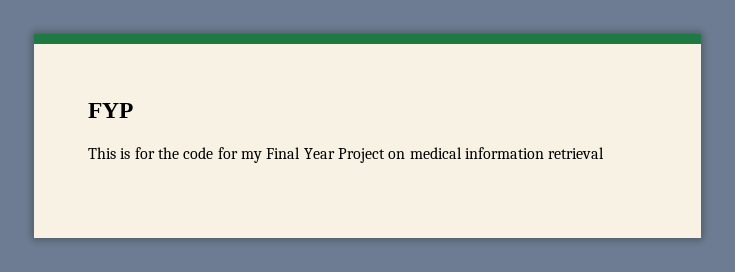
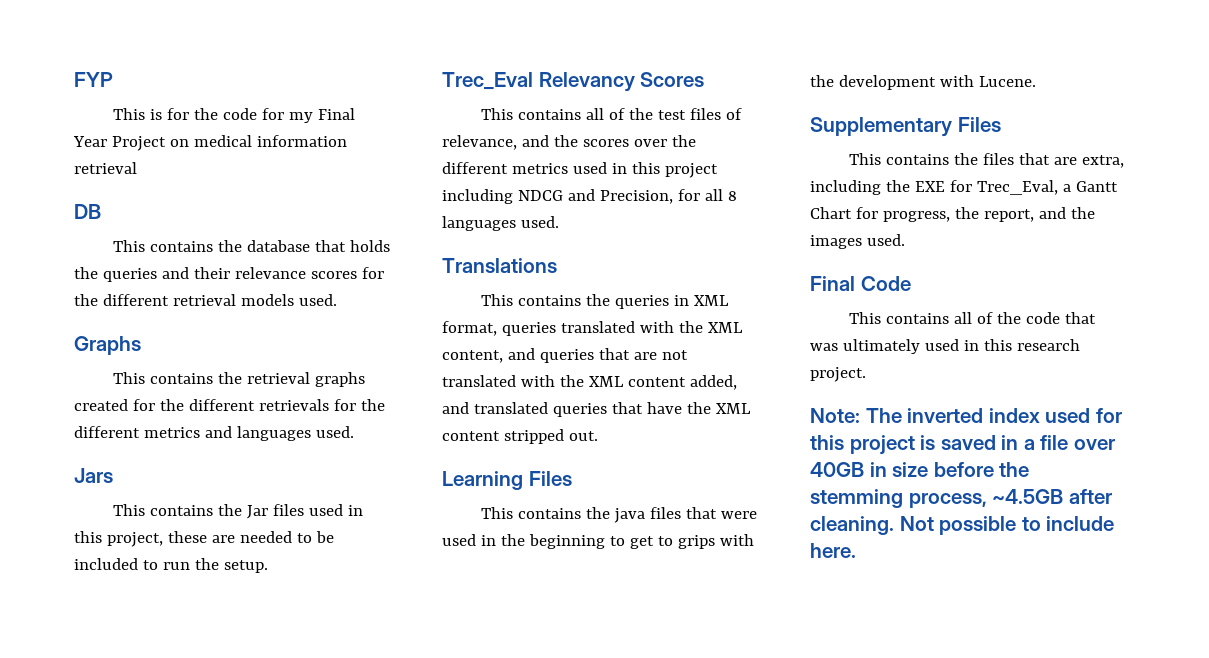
(605, 153) none -> [74,204,101,219] [113,240,391,252] [74,267,384,282] [74,294,337,306] [74,336,141,355] [113,372,366,387] [74,399,385,411] [74,426,354,441] [74,468,113,483] [113,504,364,519] [74,531,334,547] [74,558,268,573] [442,72,705,92] [481,108,743,120] [442,135,696,150] [442,162,718,178] [442,189,737,204] [442,216,559,231] [442,258,557,273] [481,294,730,309] [442,321,743,336] [442,348,688,363] [442,375,737,390] [442,402,751,417] [442,429,598,444] [442,471,572,490] [481,507,758,523] [442,534,754,549] [810,75,1036,90] [810,117,1001,137] [849,153,1125,168] [810,180,1118,195] [810,207,1095,222] [810,234,905,249] [810,276,911,291] [849,312,1097,324] [810,339,1080,354] [810,367,866,382] [810,408,1122,423] [810,435,1115,455] [810,462,1030,477] [810,489,1112,508] [810,516,1115,535] [810,543,856,558] // DB // This contains the database that holds the queries and their relevance scores for the different retrieval models used. // Graphs // This contains the retrieval graphs created for the different retrievals for the different metrics and languages used. // Jars // This contains the Jar files used in this project, these are needed to be included to run the setup. // Trec_Eval Relevancy Scores // This contains all of the test files of relevance, and the scores over the different metrics used in this project including NDCG and Precision, for all 8 languages used. // Translations // This contains the queries in XML format, queries translated with the XML content, and queries that are not translated with the XML content added, and translated queries that have the XML content stripped out. // Learning Files // This contains the java files that were used in the beginning to get to grips with the development with Lucene. // Supplementary Files // This contains the files that are extra, including the EXE for Trec_Eval, a Gantt Chart for progress, the report, and the images used. // Final Code // This contains all of the code that was ultimately used in this research project. // Note: The inverted index used for this project is saved in a file over 40GB in size before the stemming process, ~4.5GB after cleaning. Not possible to include here.

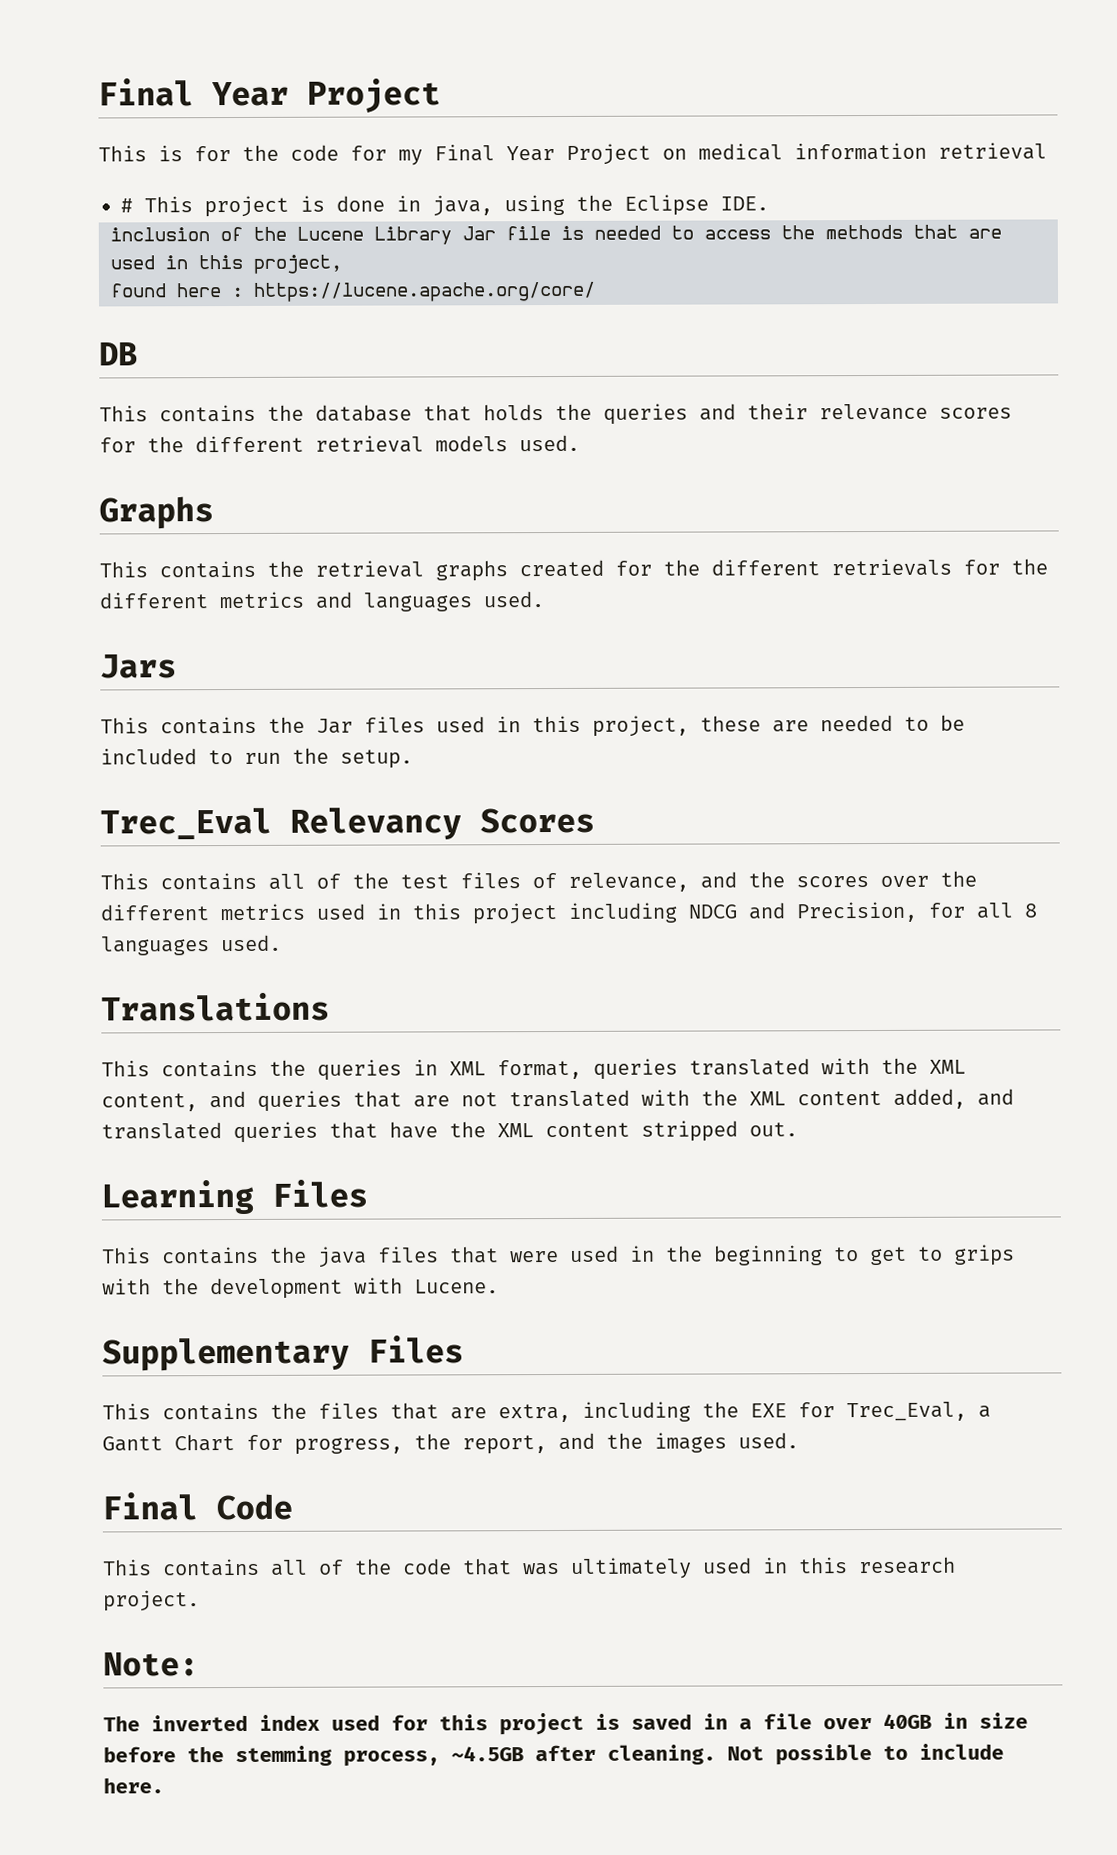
[74,72,113,87] FYP -> [98,78,441,113] Final Year Project
(137, 168) none -> [120,194,769,218] [110,224,1002,245] [110,254,342,274] [110,281,596,302] // # This project is done in java, using the Eclipse IDE. // inclusion of the Lucene Library Jar file is needed to access the methods that are used in this project, // found here : https://lucene.apache.org/core/
(860, 415) none -> (199, 1664) //

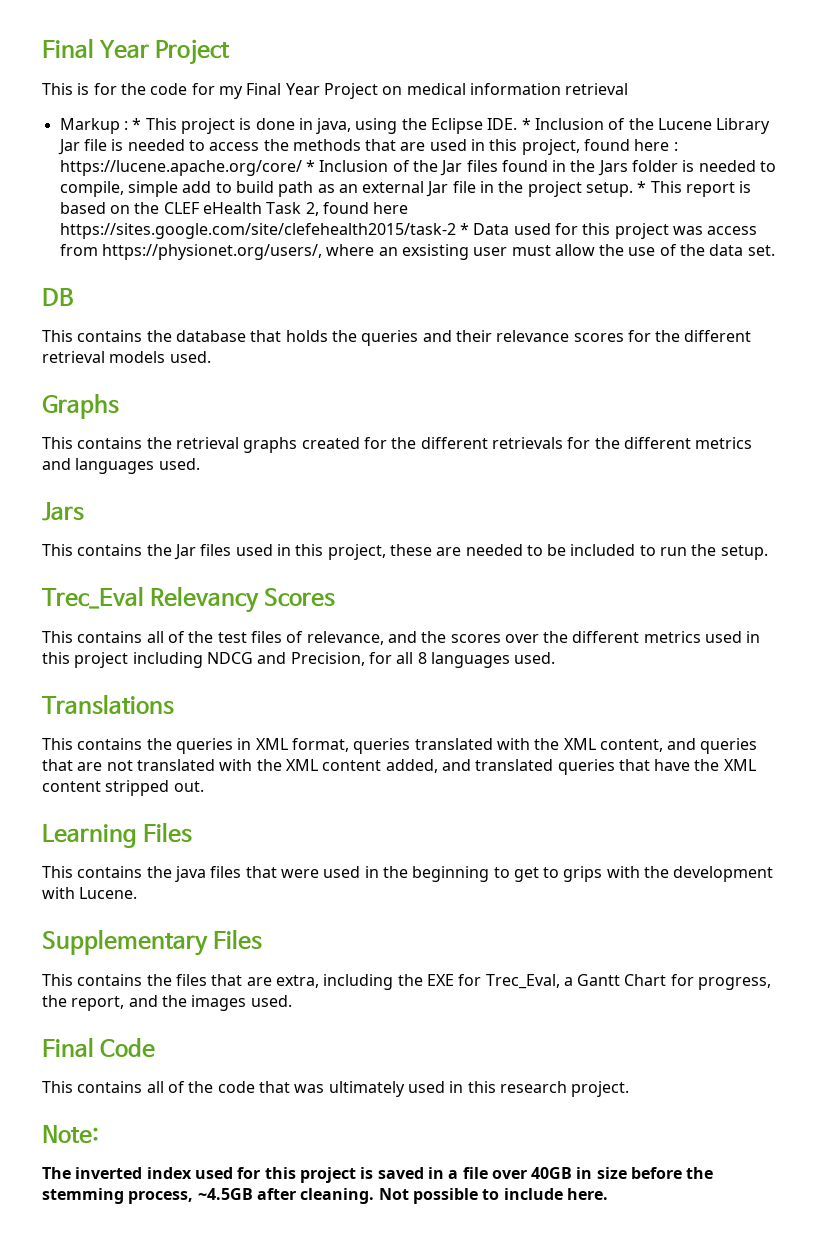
[120,198,133,213] # -> [59,118,142,134] Markup : *
[110,227,210,242] // inclusion -> [521,118,605,130] * Inclusion
(342, 264) // -> (580, 147) none
(596, 291) none -> [305,160,777,176] [59,181,752,197] [59,202,409,216] [59,223,758,239] [59,244,775,260] * Inclusion of the Jar files found in the Jars folder is needed to compile, simple add to build path as an external Jar file in the project setup. * This report is based on the CLEF eHealth Task 2, found here https://sites.google.com/site/clefehealth2015/task-2 * Data used for this project was access from https://physionet.org/users/, where an exsisting user must allow the use of the data set.

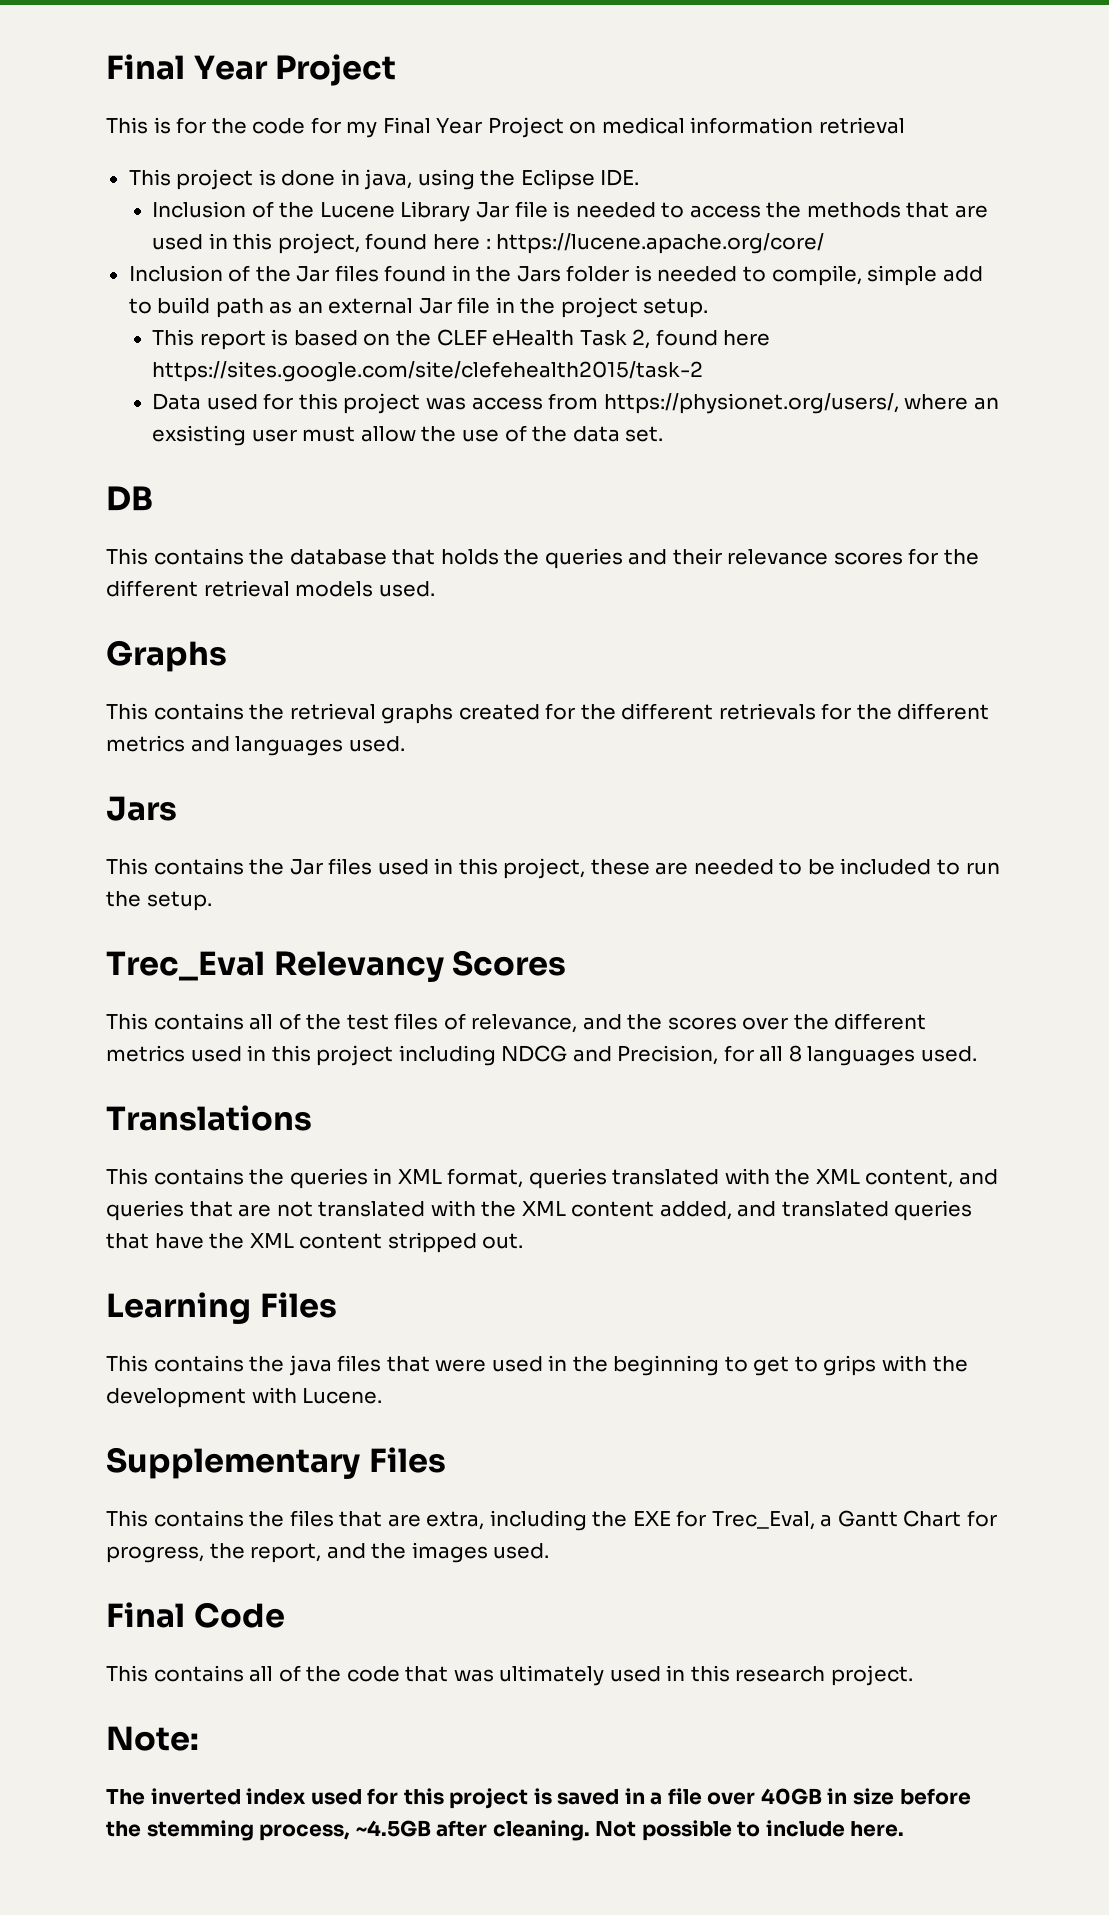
[59,118,142,134] Markup : * -> (905, 125) none
[521,118,531,130] * -> (640, 177) //
[305,160,315,172] * -> (825, 243) //
[637,181,647,193] * -> (709, 308) //
[459,223,469,235] * -> (704, 371) //

